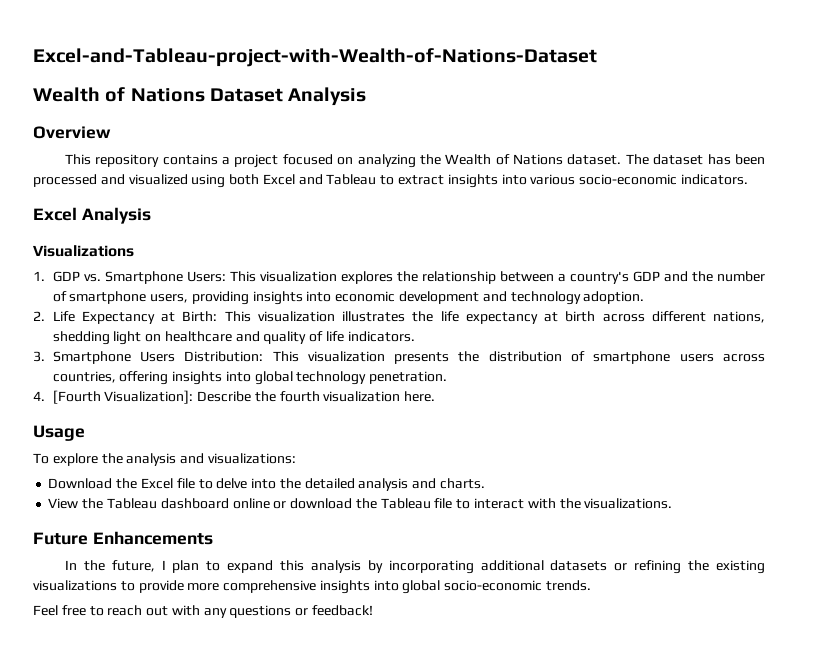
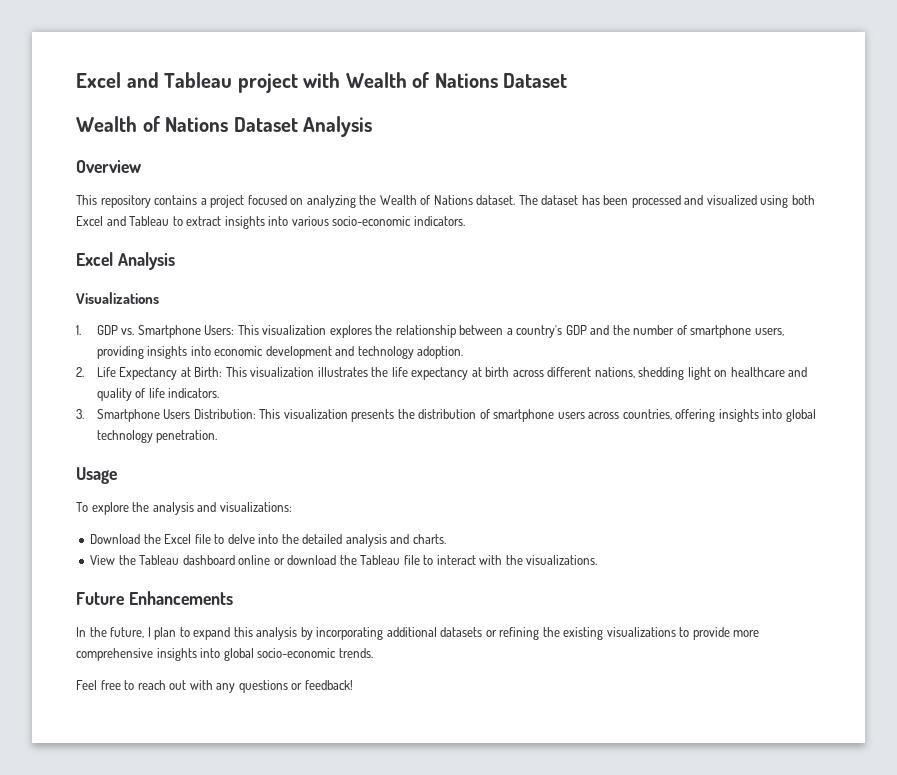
[33,48,597,67] Excel-and-Tableau-project-with-Wealth-of-Nations-Dataset -> [76,72,568,93] Excel and Tableau project with Wealth of Nations Dataset
[33,390,436,404] // 4. [Fourth Visualization]: Describe the fourth visualization here. -> (218, 436) none

